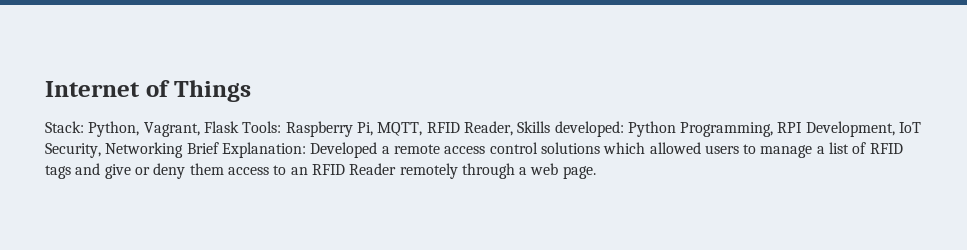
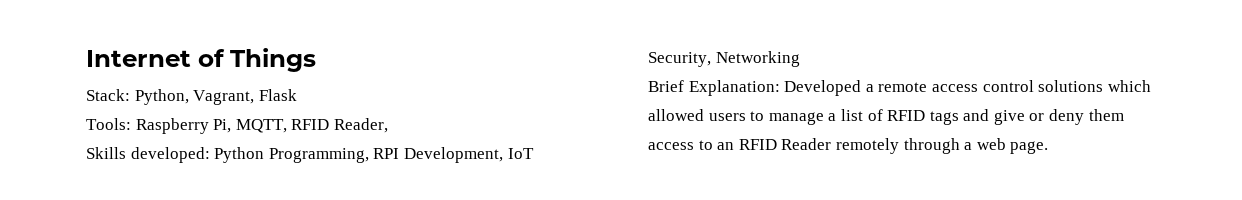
(239, 127) none -> (297, 95) //
(513, 128) none -> (388, 125) //
(184, 150) none -> (800, 59) //

